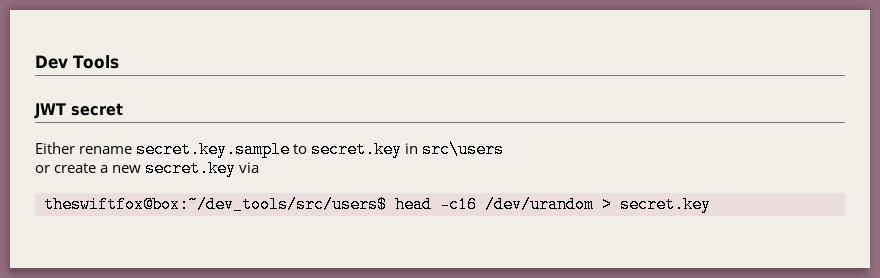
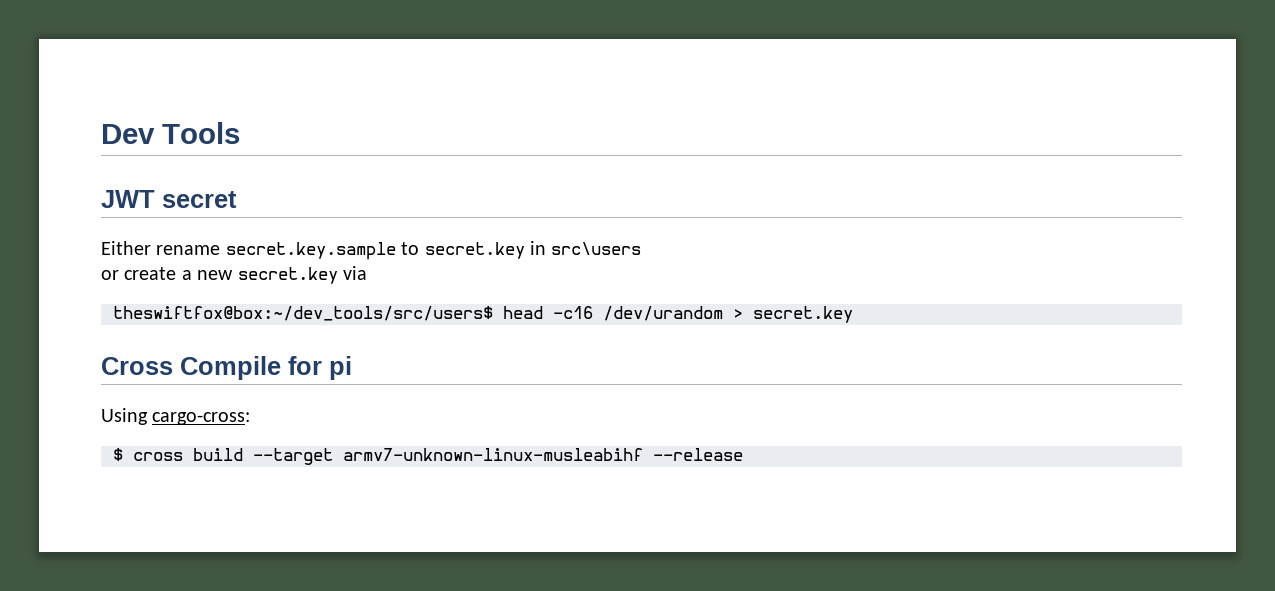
(711, 204) none -> [101,356,352,380] [101,408,251,425] [113,448,743,465] // Cross Compile for pi // Using cargo-cross: // $ cross build --target armv7-unknown-linux-musleabihf --release

